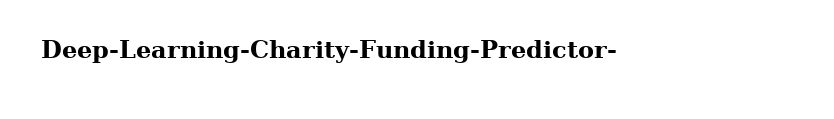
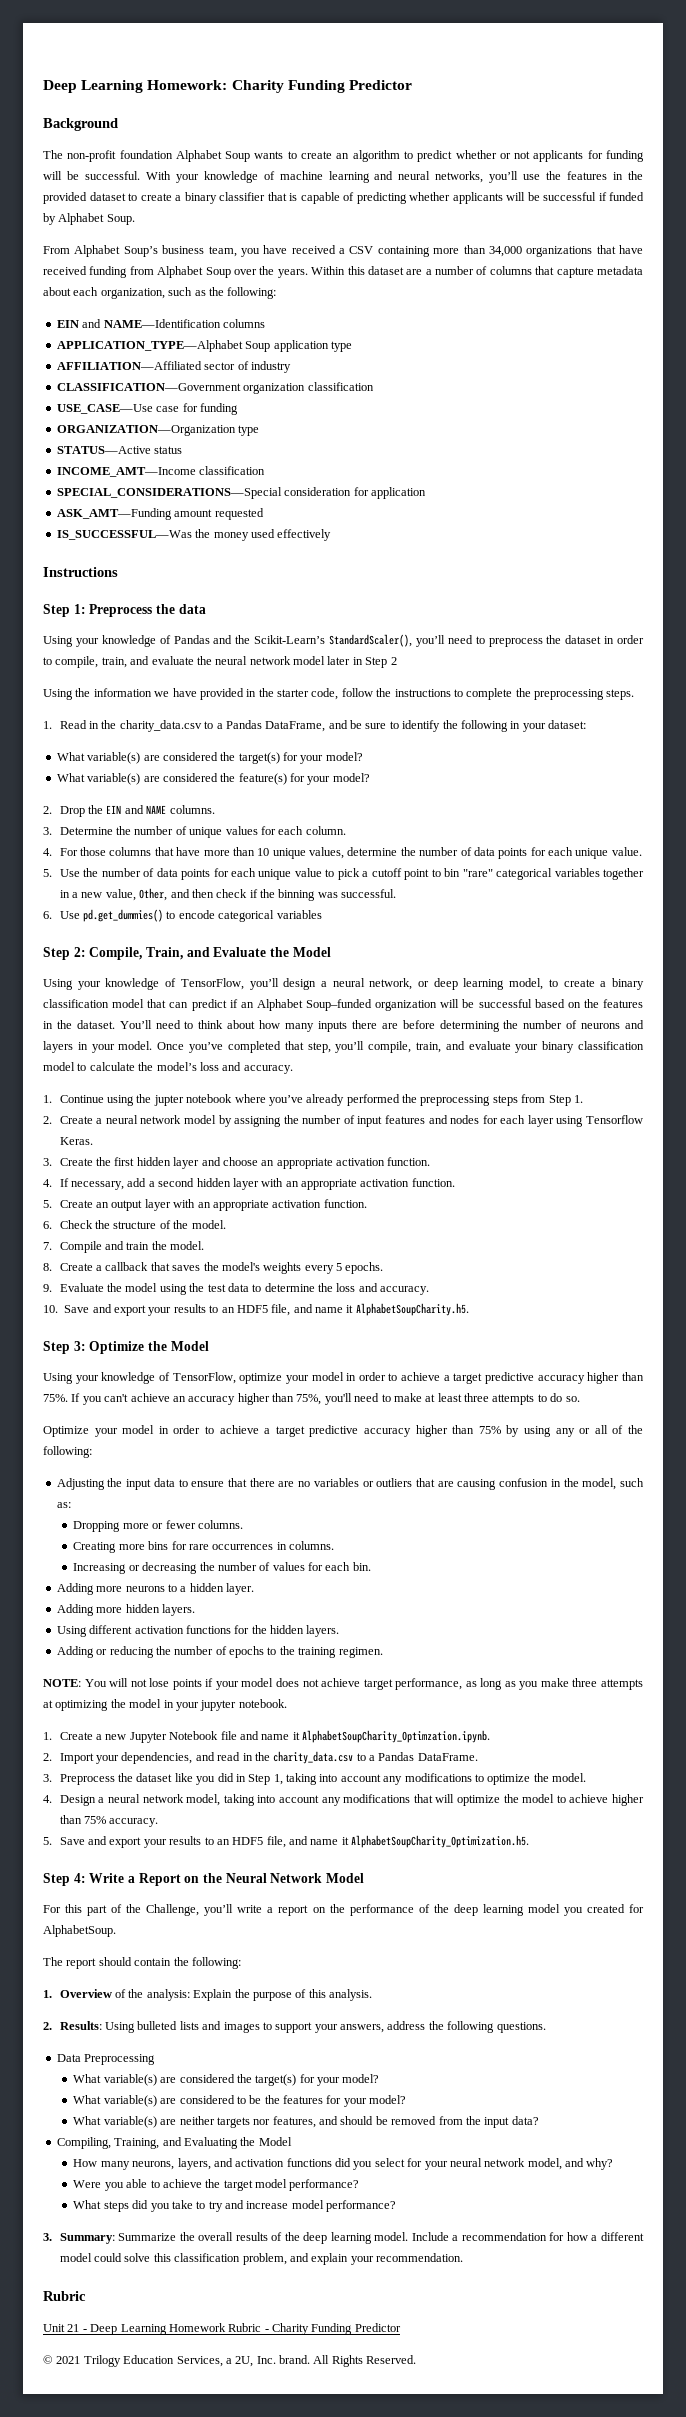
[41,40,617,63] Deep-Learning-Charity-Funding-Predictor- -> [43,80,412,93] [43,118,118,131] [43,150,644,162] [43,171,644,183] [43,192,644,204] [43,213,135,225] [43,245,643,257] [43,266,644,278] [43,287,277,299] [56,319,265,328] [56,340,352,352] [56,361,291,373] [56,382,374,394] [56,403,238,415] [56,425,260,436] [56,446,183,454] [56,466,266,477] [56,487,426,499] [56,508,264,520] [56,529,332,541] [43,567,118,577] [43,604,206,617] [43,634,644,647] [43,656,397,668] [43,688,635,700] [43,720,587,732] [56,752,363,764] [56,773,370,785] [43,805,215,817] [43,826,346,838] [43,847,642,859] [43,868,644,880] [59,888,397,901] [43,909,322,922] [43,947,331,960] [43,978,644,990] [43,999,643,1011] [43,1020,645,1032] [43,1041,644,1053] [43,1062,293,1074] [43,1094,583,1106] [43,1115,644,1127] [59,1137,93,1145] [43,1157,431,1169] [43,1178,455,1190] [43,1199,367,1211] [43,1220,226,1229] [43,1241,205,1253] [43,1262,384,1274] [43,1283,430,1295] [43,1303,469,1316] [43,1341,209,1354] [43,1372,644,1384] [43,1393,580,1405] [43,1425,644,1437] [43,1446,92,1458] [56,1478,644,1490] [56,1502,71,1508] [73,1520,243,1532] [73,1541,335,1553] [73,1562,371,1574] [56,1583,254,1595] [56,1604,195,1616] [56,1625,340,1637] [56,1646,383,1658] [43,1678,643,1690] [43,1699,287,1711] [43,1730,491,1743] [43,1751,478,1764] [43,1773,587,1785] [43,1794,644,1806] [59,1815,159,1827] [43,1835,530,1848] [43,1873,364,1886] [43,1904,644,1916] [43,1925,116,1937] [43,1957,241,1969] [43,1989,373,2001] [43,2021,546,2033] [56,2054,156,2065] [73,2074,380,2086] [73,2095,407,2107] [73,2116,539,2128] [56,2137,292,2149] [73,2158,614,2170] [73,2179,360,2191] [73,2200,397,2212] [43,2232,644,2244] [59,2253,464,2265] [43,2291,86,2301] [43,2323,401,2335] [43,2355,417,2367] Deep Learning Homework: Charity Funding Predictor // Background // The non-profit foundation Alphabet Soup wants to create an algorithm to predict whether or not applicants for funding will be successful. With your knowledge of machine learning and neural networks, you’ll use the features in the provided dataset to create a binary classifier that is capable of predicting whether applicants will be successful if funded by Alphabet Soup. // From Alphabet Soup’s business team, you have received a CSV containing more than 34,000 organizations that have received funding from Alphabet Soup over the years. Within this dataset are a number of columns that capture metadata about each organization, such as the following: // EIN and NAME—Identification columns // APPLICATION_TYPE—Alphabet Soup application type // AFFILIATION—Affiliated sector of industry // CLASSIFICATION—Government organization classification // USE_CASE—Use case for funding // ORGANIZATION—Organization type // STATUS—Active status // INCOME_AMT—Income classification // SPECIAL_CONSIDERATIONS—Special consideration for application // ASK_AMT—Funding amount requested // IS_SUCCESSFUL—Was the money used effectively // Instructions // Step 1: Preprocess the data // Using your knowledge of Pandas and the Scikit-Learn’s StandardScaler(), you’ll need to preprocess the dataset in order to compile, train, and evaluate the neural network model later in Step 2 // Using the information we have provided in the starter code, follow the instructions to complete the preprocessing steps. // 1. Read in the charity_data.csv to a Pandas DataFrame, and be sure to identify the following in your dataset: // What variable(s) are considered the target(s) for your model? // What variable(s) are considered the feature(s) for your model? // 2. Drop the EIN and NAME columns. // 3. Determine the number of unique values for each column. // 4. For those columns that have more than 10 unique values, determine the number of data points for each unique value. // 5. Use the number of data points for each unique value to pick a cutoff point to bin "rare" categorical variables together in a new value, Other, and then check if the binning was successful. // 6. Use pd.get_dummies() to encode categorical variables // Step 2: Compile, Train, and Evaluate the Model // Using your knowledge of TensorFlow, you’ll design a neural network, or deep learning model, to create a binary classification model that can predict if an Alphabet Soup–funded organization will be successful based on the features in the dataset. You’ll need to think about how many inputs there are before determining the number of neurons and layers in your model. Once you’ve completed that step, you’ll compile, train, and evaluate your binary classification model to calculate the model’s loss and accuracy. // 1. Continue using the jupter notebook where you’ve already performed the preprocessing steps from Step 1. // 2. Create a neural network model by assigning the number of input features and nodes for each layer using Tensorflow Keras. // 3. Create the first hidden layer and choose an appropriate activation function. // 4. If necessary, add a second hidden layer with an appropriate activation function. // 5. Create an output layer with an appropriate activation function. // 6. Check the structure of the model. // 7. Compile and train the model. // 8. Create a callback that saves the model's weights every 5 epochs. // 9. Evaluate the model using the test data to determine the loss and accuracy. // 10. Save and export your results to an HDF5 file, and name it AlphabetSoupCharity.h5. // Step 3: Optimize the Model // Using your knowledge of TensorFlow, optimize your model in order to achieve a target predictive accuracy higher than 75%. If you can't achieve an accuracy higher than 75%, you'll need to make at least three attempts to do so. // Optimize your model in order to achieve a target predictive accuracy higher than 75% by using any or all of the following: // Adjusting the input data to ensure that there are no variables or outliers that are causing confusion in the model, such as: // Dropping more or fewer columns. // Creating more bins for rare occurrences in columns. // Increasing or decreasing the number of values for each bin. // Adding more neurons to a hidden layer. // Adding more hidden layers. // Using different activation functions for the hidden layers. // Adding or reducing the number of epochs to the training regimen. // NOTE: You will not lose points if your model does not achieve target performance, as long as you make three attempts at optimizing the model in your jupyter notebook. // 1. Create a new Jupyter Notebook file and name it AlphabetSoupCharity_Optimzation.ipynb. // 2. Import your dependencies, and read in the charity_data.csv to a Pandas DataFrame. // 3. Preprocess the dataset like you did in Step 1, taking into account any modifications to optimize the model. // 4. Design a neural network model, taking into account any modifications that will optimize the model to achieve higher than 75% accuracy. // 5. Save and export your results to an HDF5 file, and name it AlphabetSoupCharity_Optimization.h5. // Step 4: Write a Report on the Neural Network Model // For this part of the Challenge, you’ll write a report on the performance of the deep learning model you created for AlphabetSoup. // The report should contain the following: // 1. Overview of the analysis: Explain the purpose of this analysis. // 2. Results: Using bulleted lists and images to support your answers, address the following questions. // Data Preprocessing // What variable(s) are considered the target(s) for your model? // What variable(s) are considered to be the features for your model? // What variable(s) are neither targets nor features, and should be removed from the input data? // Compiling, Training, and Evaluating the Model // How many neurons, layers, and activation functions did you select for your neural network model, and why? // Were you able to achieve the target model performance? // What steps did you take to try and increase model performance? // 3. Summary: Summarize the overall results of the deep learning model. Include a recommendation for how a different model could solve this classification problem, and explain your recommendation. // Rubric // Unit 21 - Deep Learning Homework Rubric - Charity Funding Predictor // © 2021 Trilogy Education Services, a 2U, Inc. brand. All Rights Reserved.

